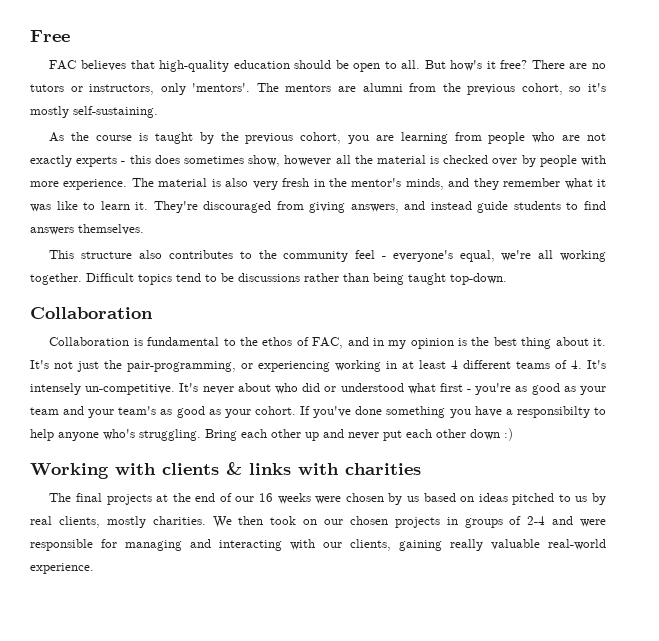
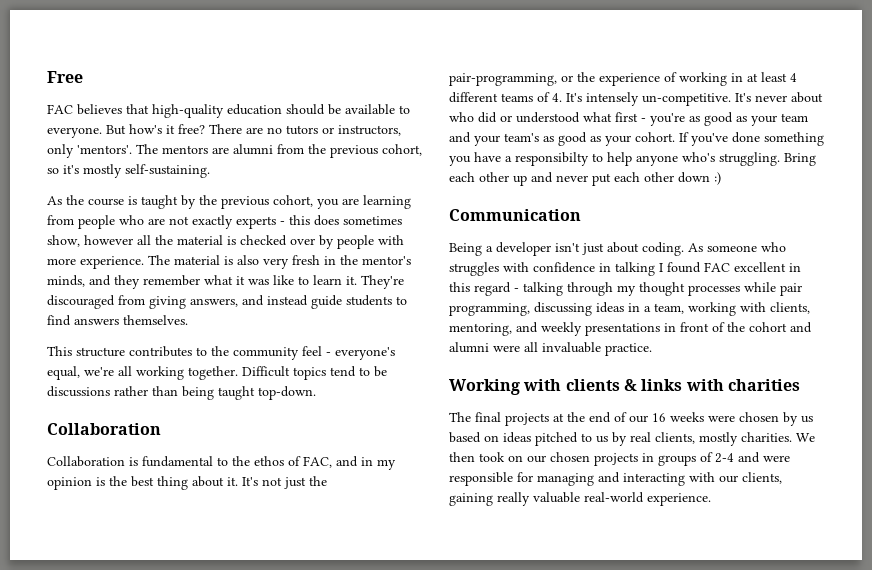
[353,60,421,72] open to all. -> [345,104,410,115] [47,127,102,138] available to everyone.
[139,250,163,259] also -> (125, 352) none
[258,361,330,372] experiencing -> [577,72,677,86] the experience of
(513, 434) none -> [449,209,581,221] [449,242,786,256] [449,262,801,276] [449,282,802,296] [449,302,810,316] [449,322,812,336] [449,342,652,356] // Communication // Being a developer isn't just about coding. As someone who struggles with confidence in talking I found FAC excellent in this regard - talking through my thought processes while pair programming, discussing ideas in a team, working with clients, mentoring, and weekly presentations in front of the cohort and alumni were all invaluable practice.

